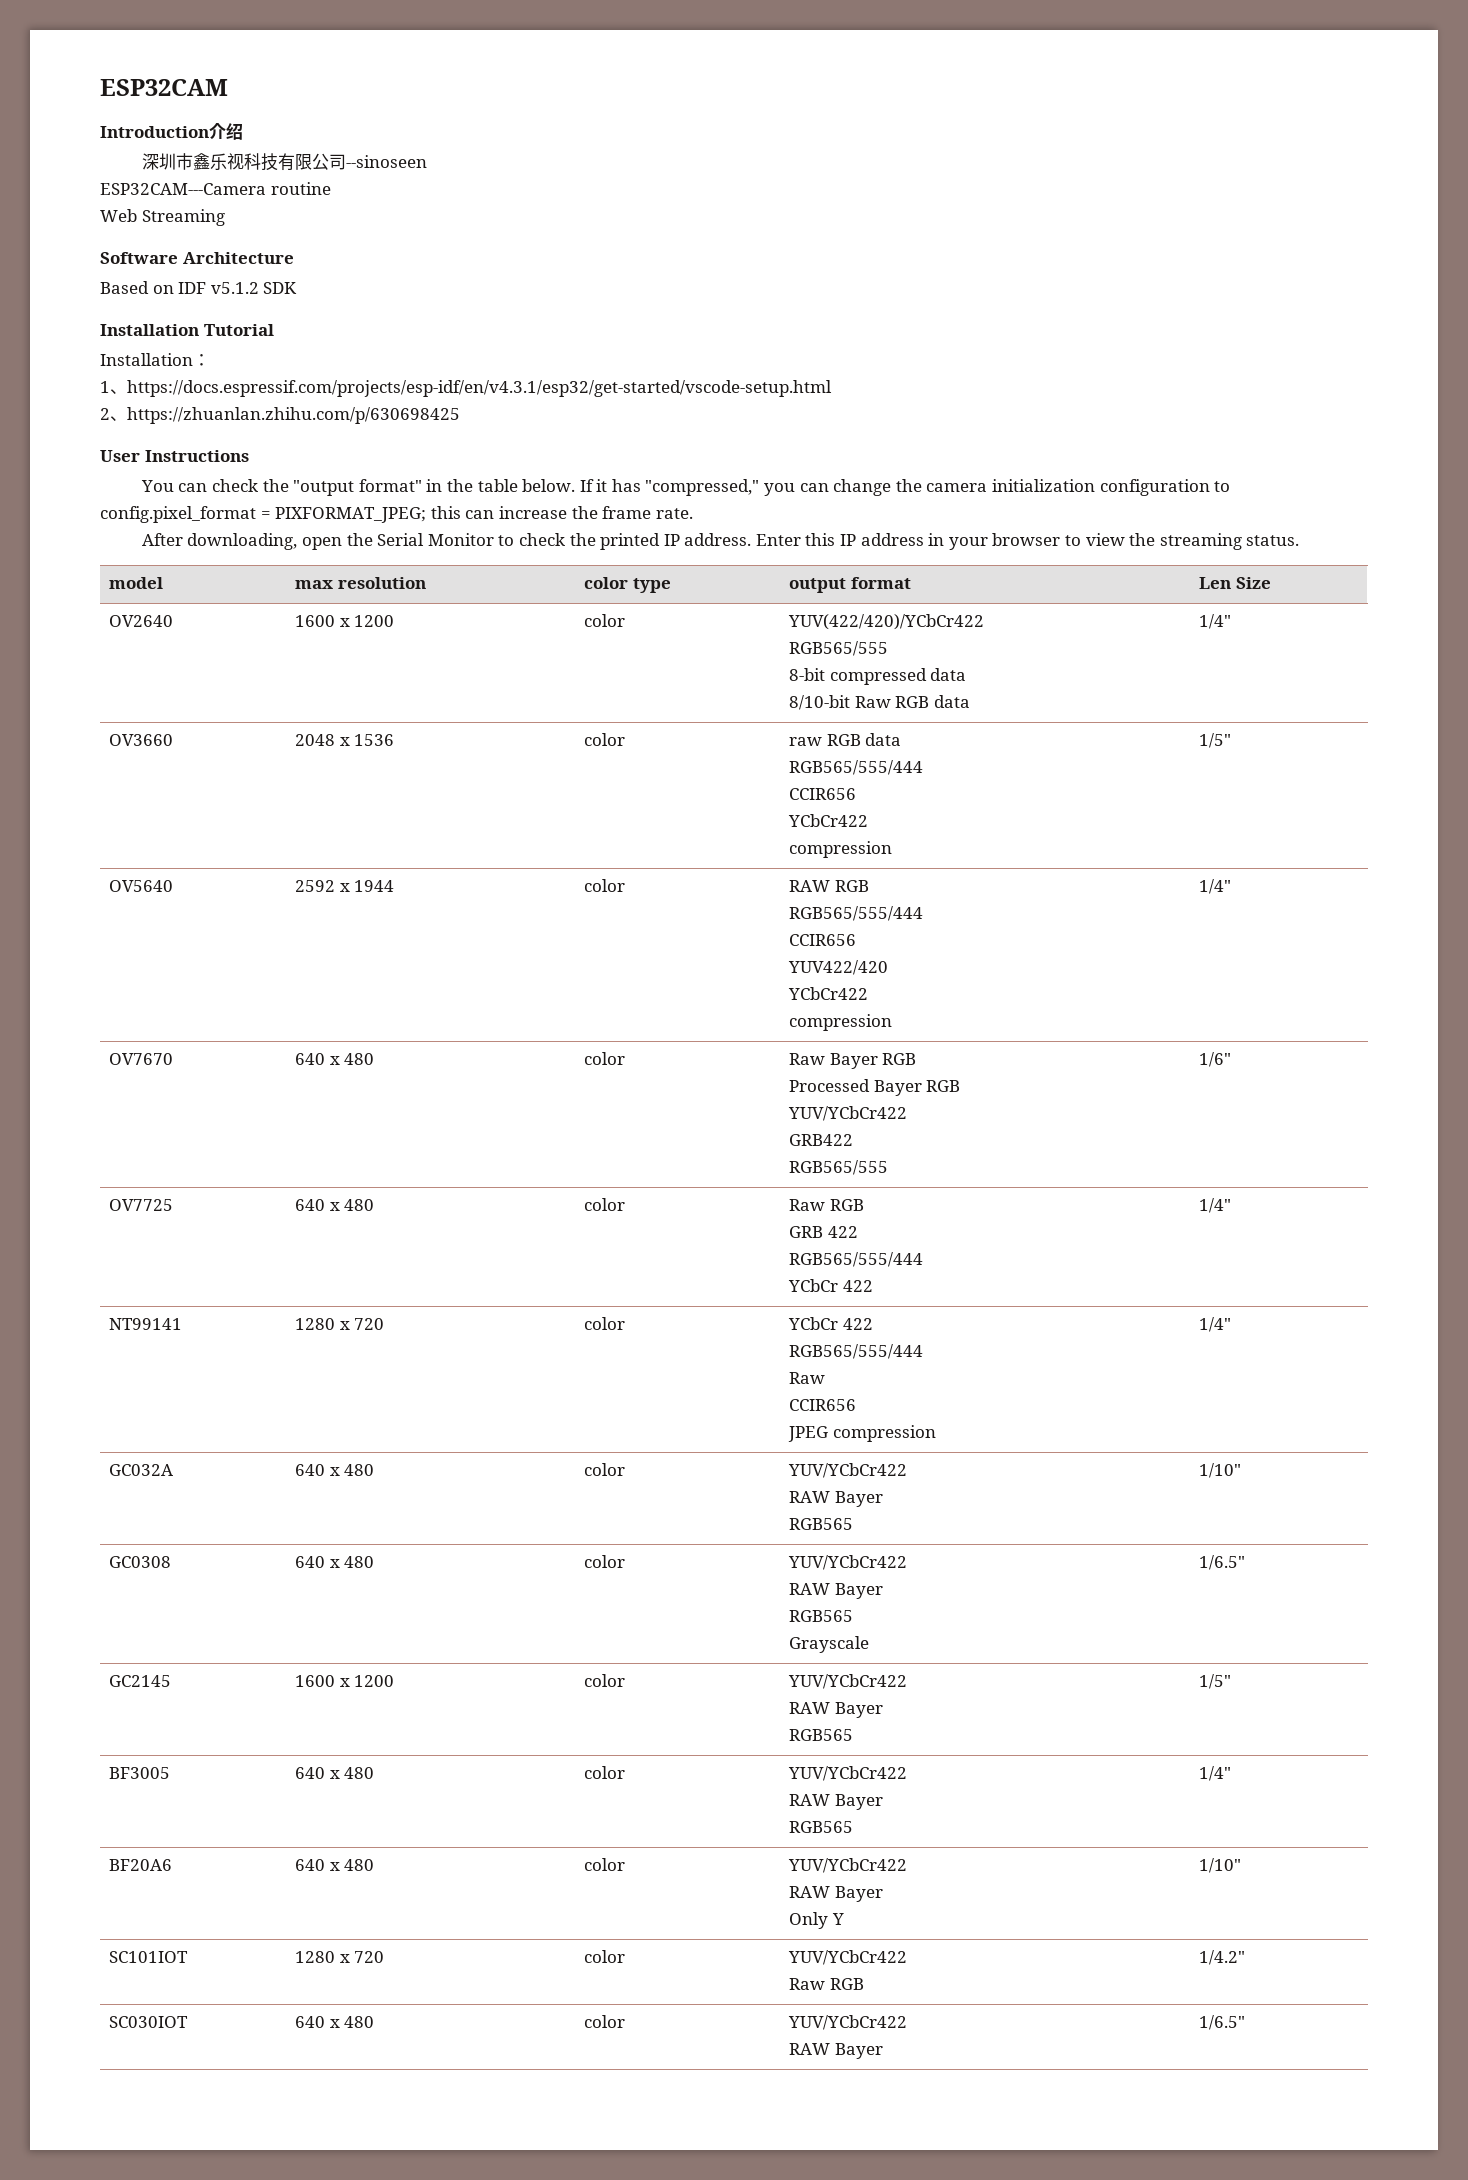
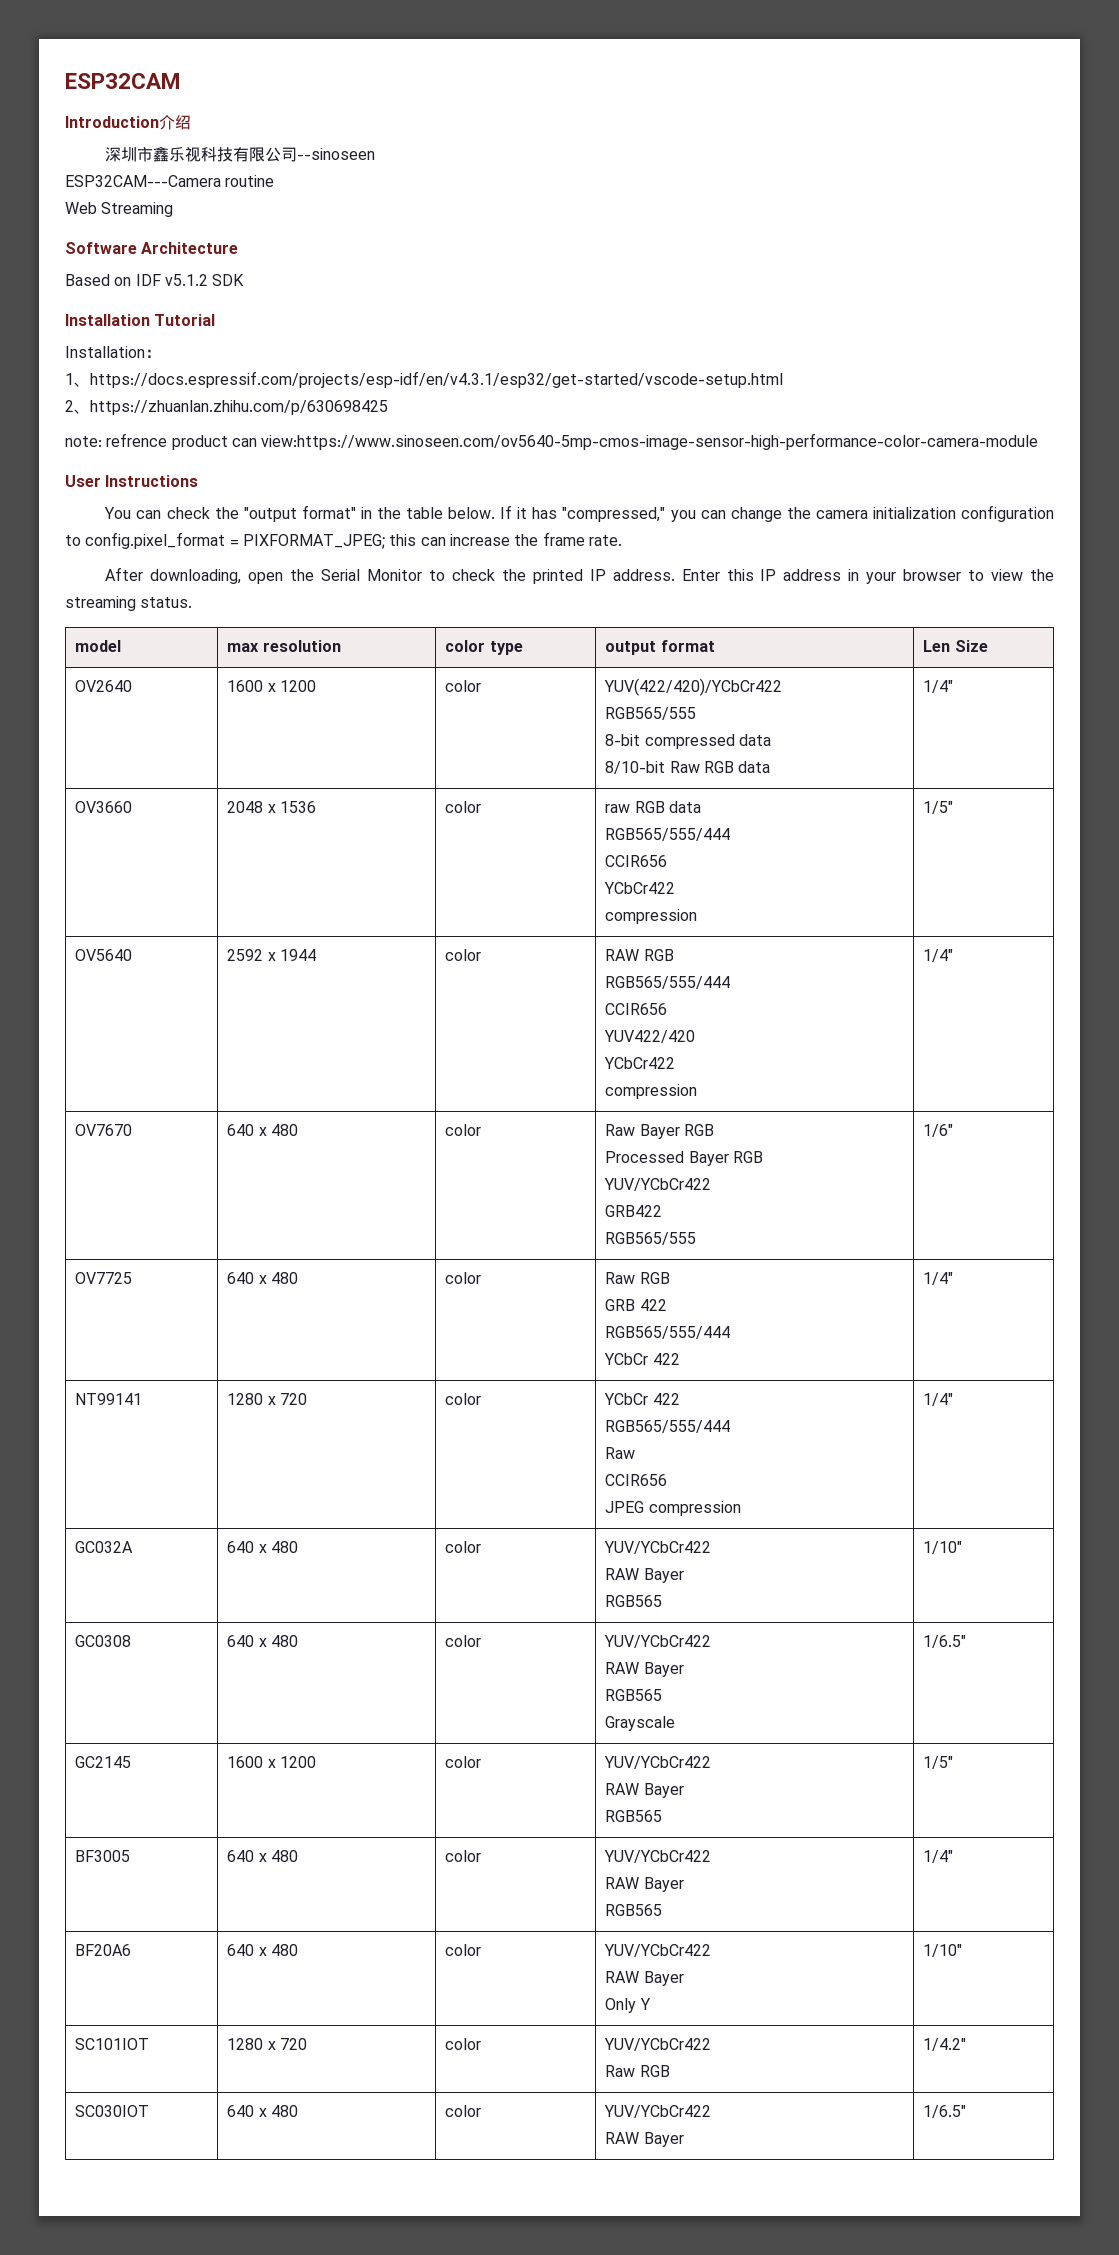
(460, 415) none -> [65,433,1039,450] // note: refrence product can view:https://www.sinoseen.com/ov5640-5mp-cmos-image-sensor-high-performance-color-camera-module

